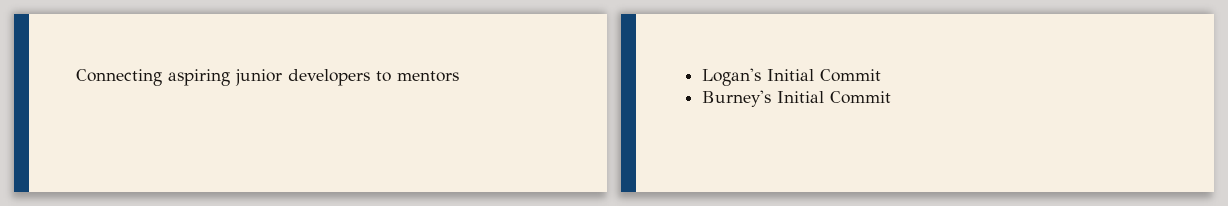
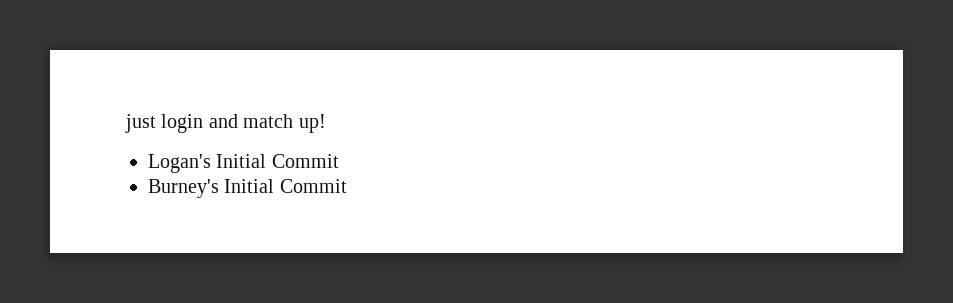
[76,69,459,86] Connecting aspiring junior developers to mentors -> [125,114,326,133] just login and match up!

